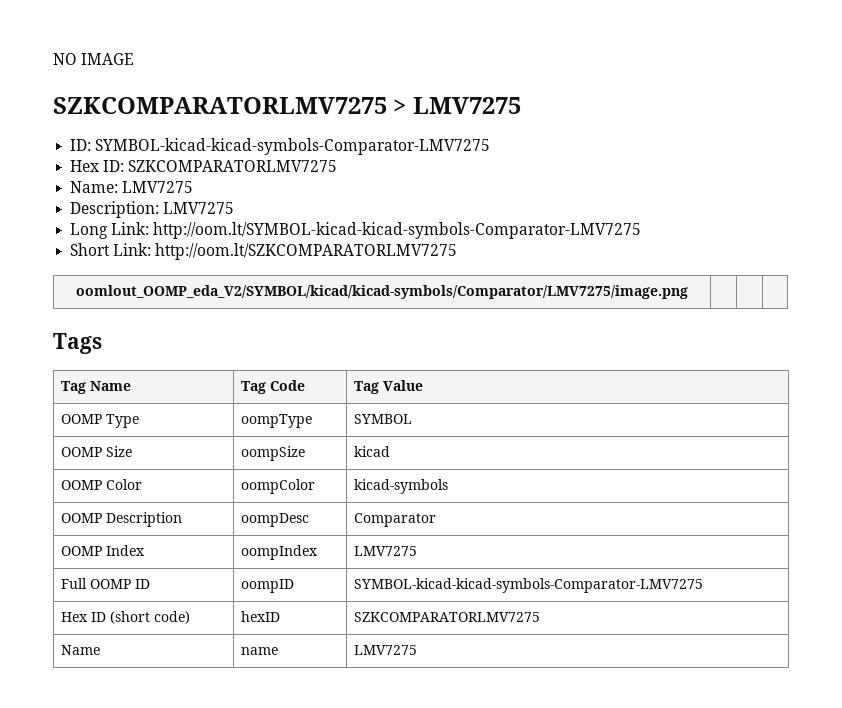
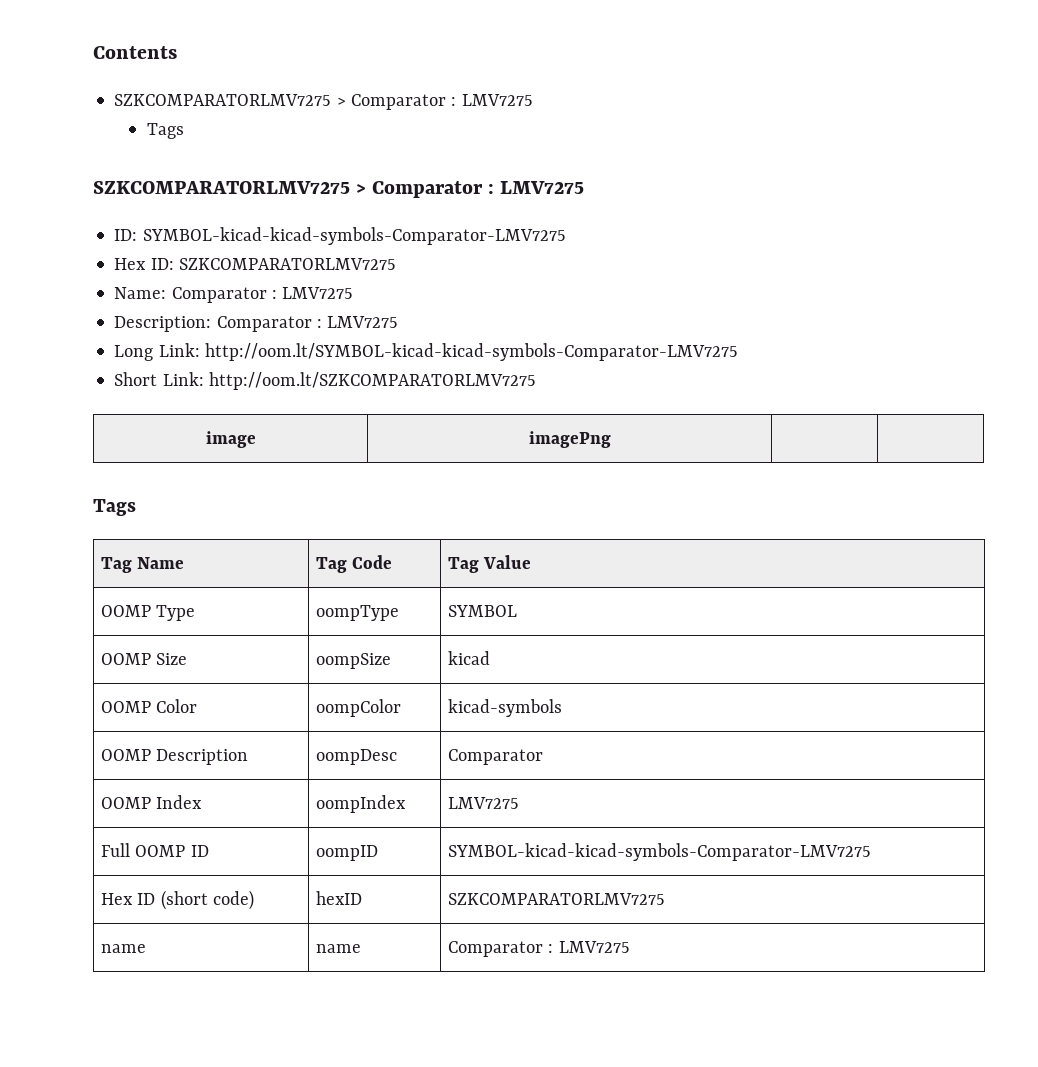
[53,53,135,65] [53,97,407,114] NO IMAGE // SZKCOMPARATORLMV7275 > -> [93,46,177,59] [114,94,533,110] [146,123,184,139] [93,181,495,198] Contents // SZKCOMPARATORLMV7275 > Comparator : LMV7275 // Tags // SZKCOMPARATORLMV7275 > Comparator :
(119, 187) none -> [171,287,277,303] Comparator :
(160, 209) none -> [216,316,322,332] Comparator :
[76,285,688,299] oomlout_OOMP_eda_V2/SYMBOL/kicad/kicad-symbols/Comparator/LMV7275/image.png | -> [205,431,256,448] [528,431,611,448] image | imagePng
[61,645,101,655] [241,647,279,655] Name | name | -> [101,944,147,953] [316,944,362,953] [448,941,554,957] name | name | Comparator :

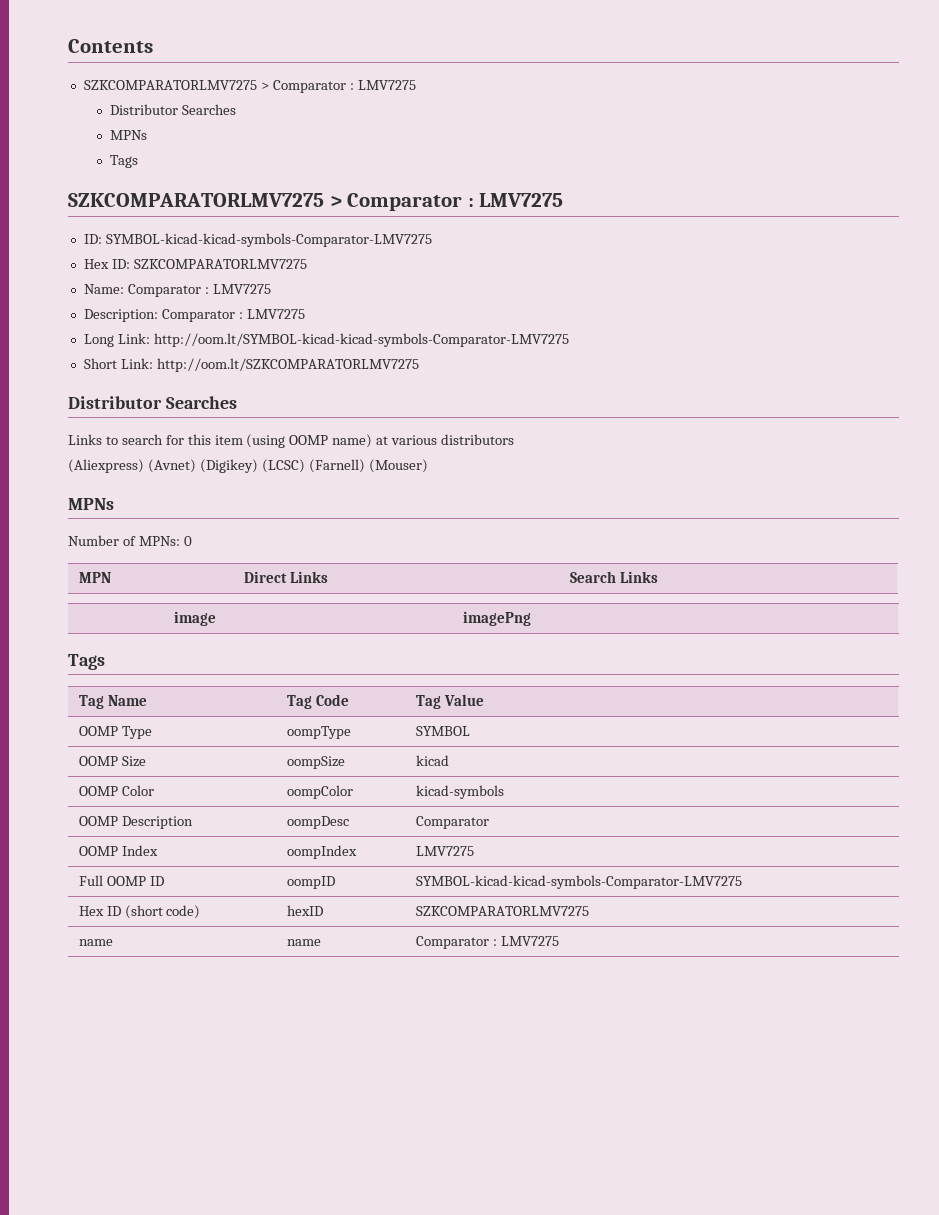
(533, 100) none -> [109,104,236,115] [109,130,147,140] // Distributor Searches // MPNs
(536, 381) none -> [68,396,237,409] [68,434,515,448] [68,459,428,473] [68,498,114,510] [68,535,192,546] [78,572,111,583] [243,571,328,583] [569,571,658,583] // Distributor Searches // Links to search for this item (using OOMP name) at various distributors // (Aliexpress) (Avnet) (Digikey) (LCSC) (Farnell) (Mouser) // MPNs // Number of MPNs: 0 // MPN | Direct Links | Search Links

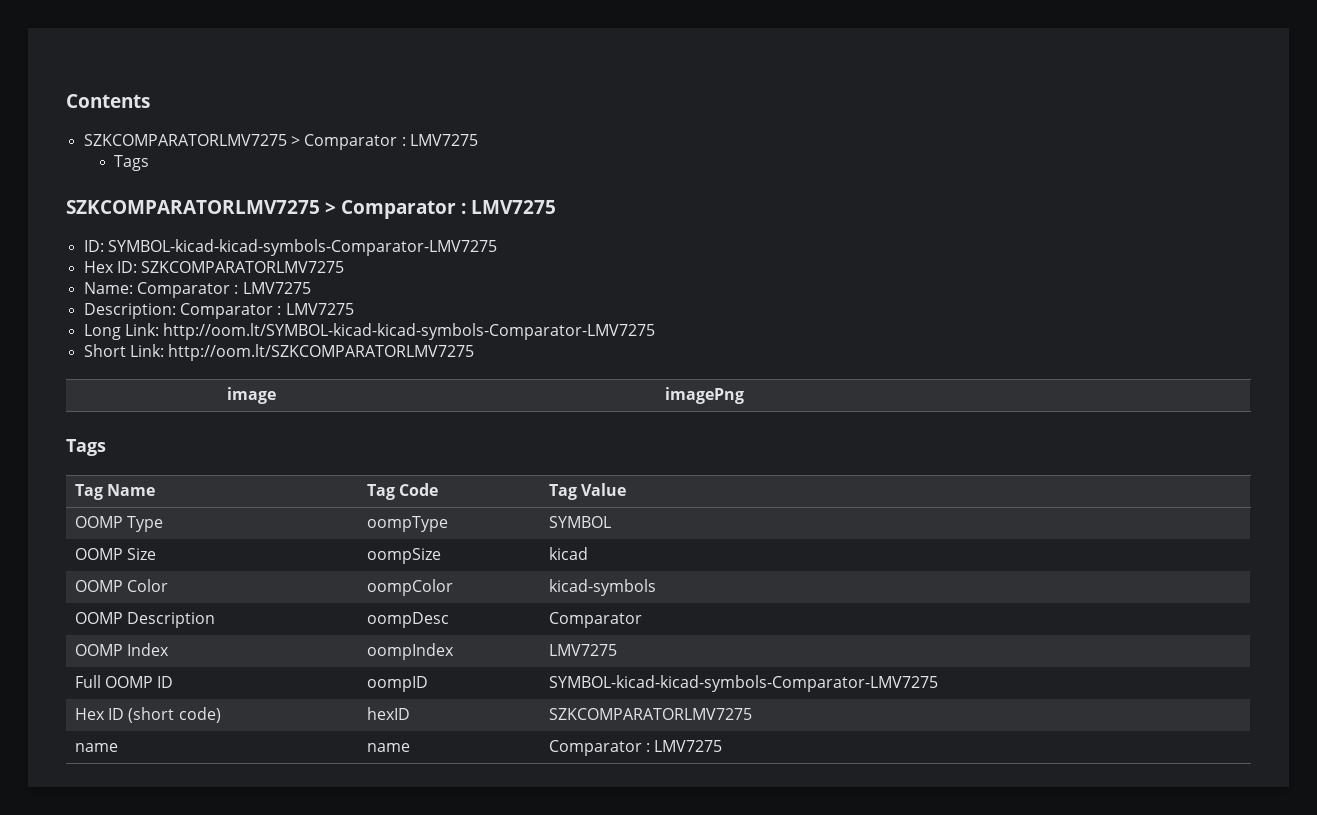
[109,104,236,115] [109,130,147,140] // Distributor Searches // MPNs -> (478, 140) none
[68,396,237,409] [68,434,515,448] [68,459,428,473] [68,498,114,510] [68,535,192,546] [78,572,111,583] [243,571,328,583] [569,571,658,583] // Distributor Searches // Links to search for this item (using OOMP name) at various distributors // (Aliexpress) (Avnet) (Digikey) (LCSC) (Farnell) (Mouser) // MPNs // Number of MPNs: 0 // MPN | Direct Links | Search Links -> (475, 352) none

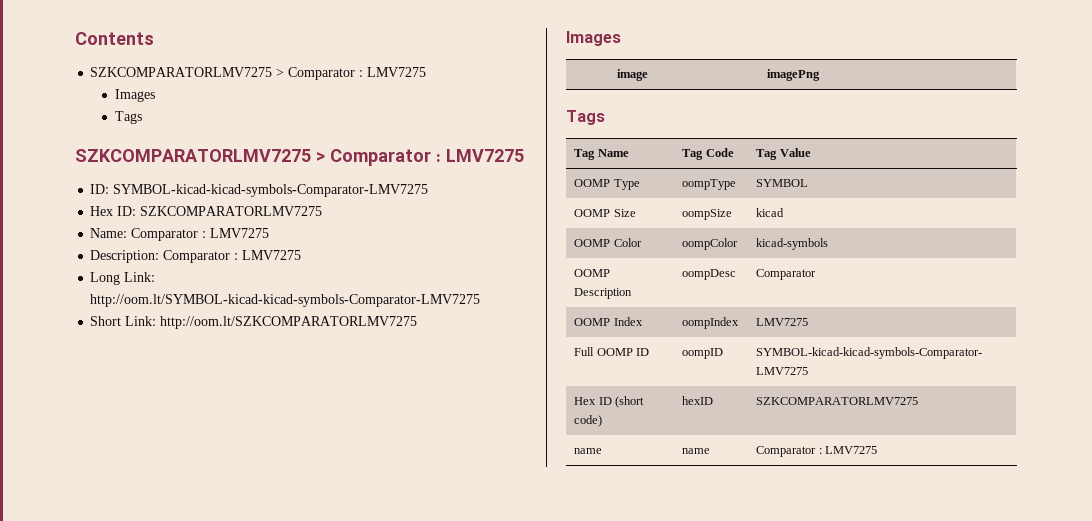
(478, 140) none -> [114,89,155,102] // Images
(475, 352) none -> [566,31,621,46] // Images

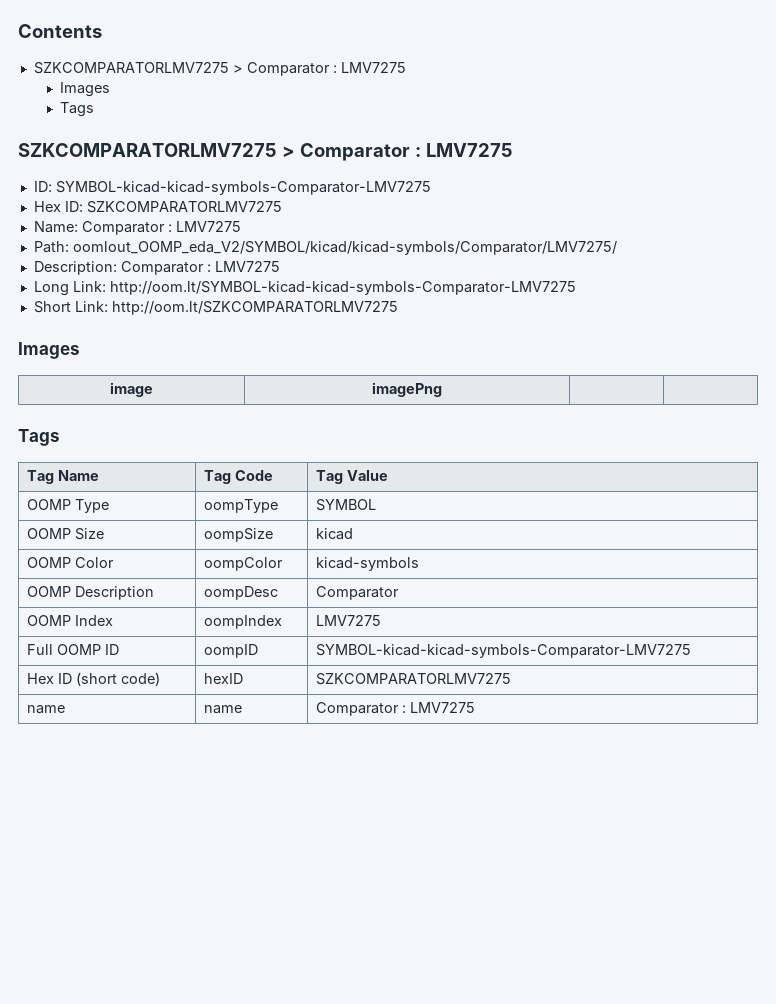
(270, 233) none -> [33,241,617,255] // Path: oomlout_OOMP_eda_V2/SYMBOL/kicad/kicad-symbols/Comparator/LMV7275/

